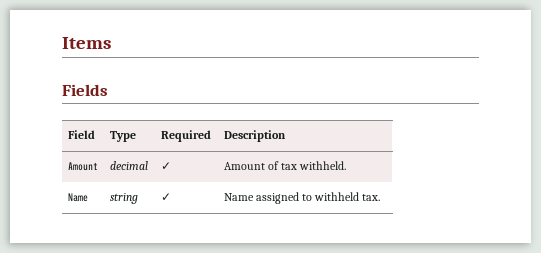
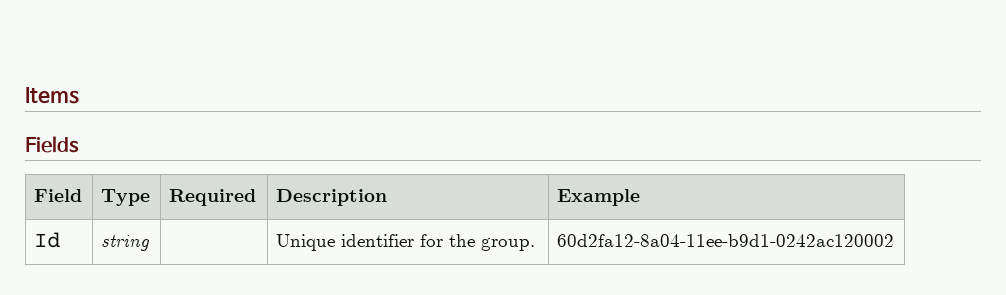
[67,162,98,171] [109,161,148,170] [160,162,171,170] [223,161,347,170] [67,193,88,202] [109,193,138,204] [160,193,171,201] [223,192,381,204] // Amount | decimal | ✓ | Amount of tax withheld. // Name | string | ✓ | Name assigned to withheld tax. -> [557,189,641,206] [34,232,61,248] [101,235,151,251] [276,234,536,251] [557,234,895,247] | Example // Id | string | | Unique identifier for the group. | 60d2fa12-8a04-11ee-b9d1-0242ac120002

